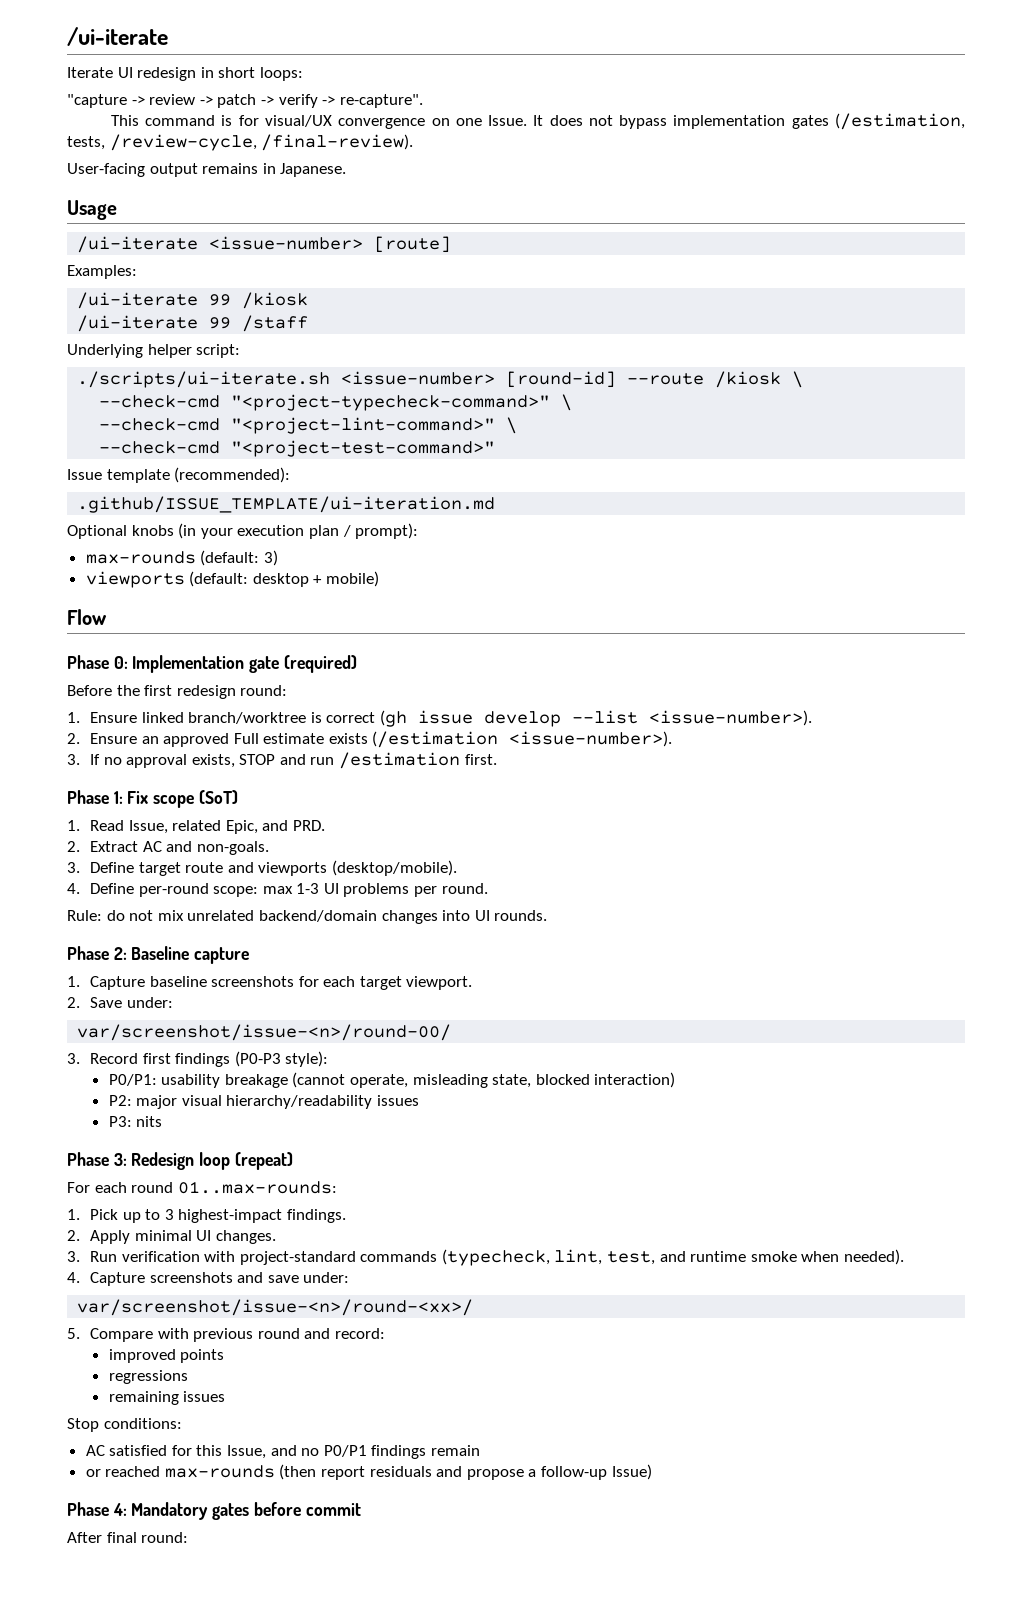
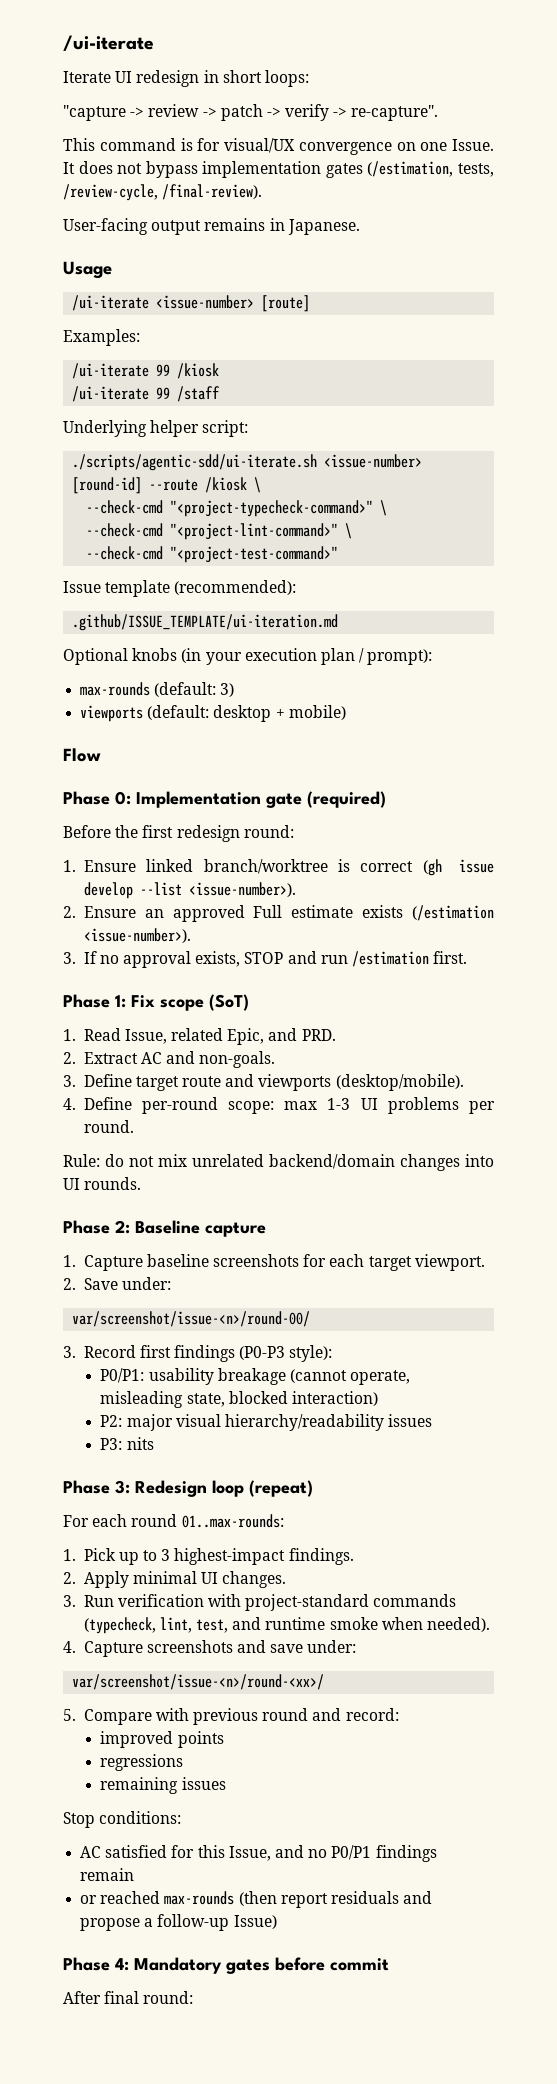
[77,371,331,388] ./scripts/ui-iterate.sh -> [72,454,318,471] ./scripts/agentic-sdd/ui-iterate.sh

